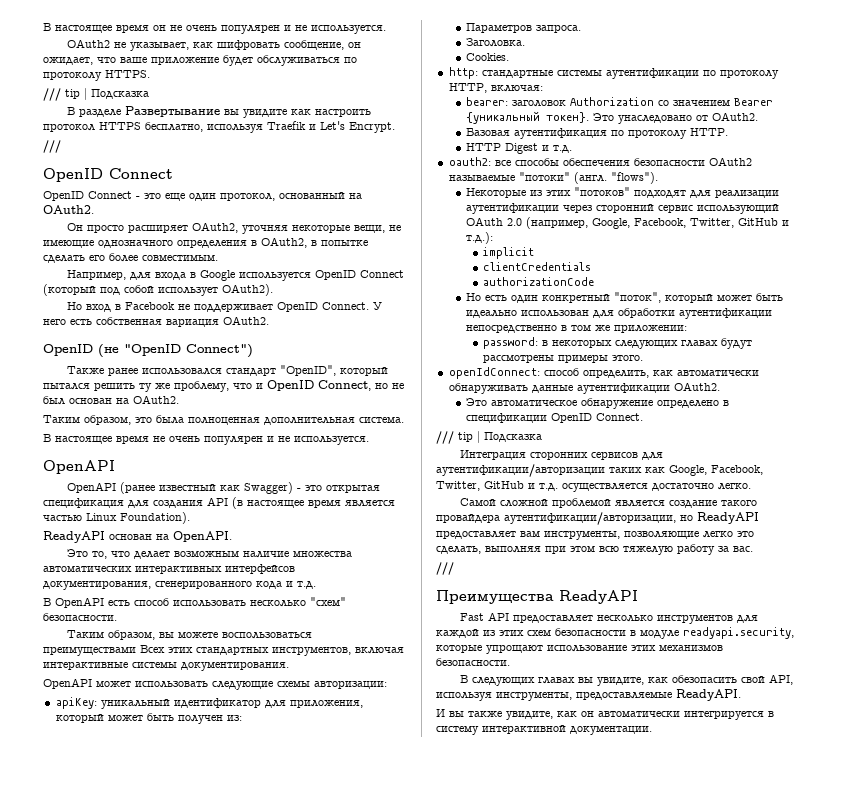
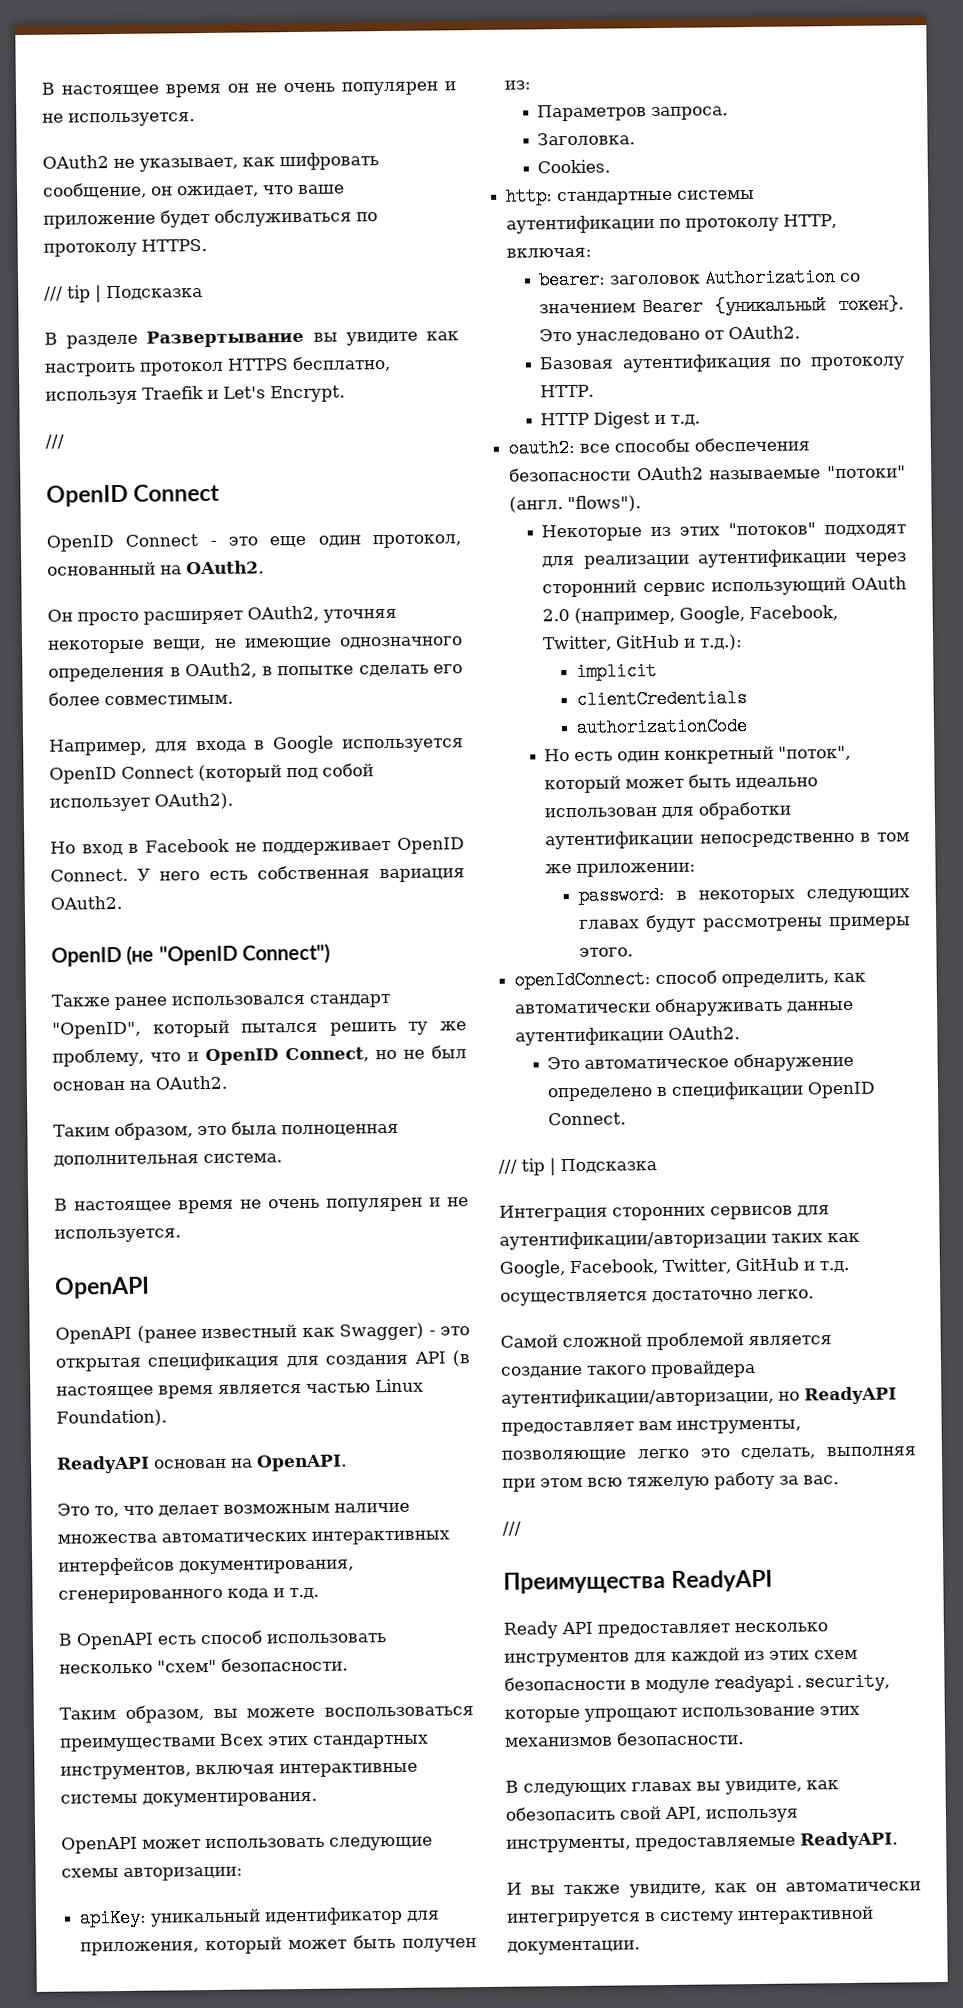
[459,613,484,621] Fast -> [503,1621,558,1639] Ready

